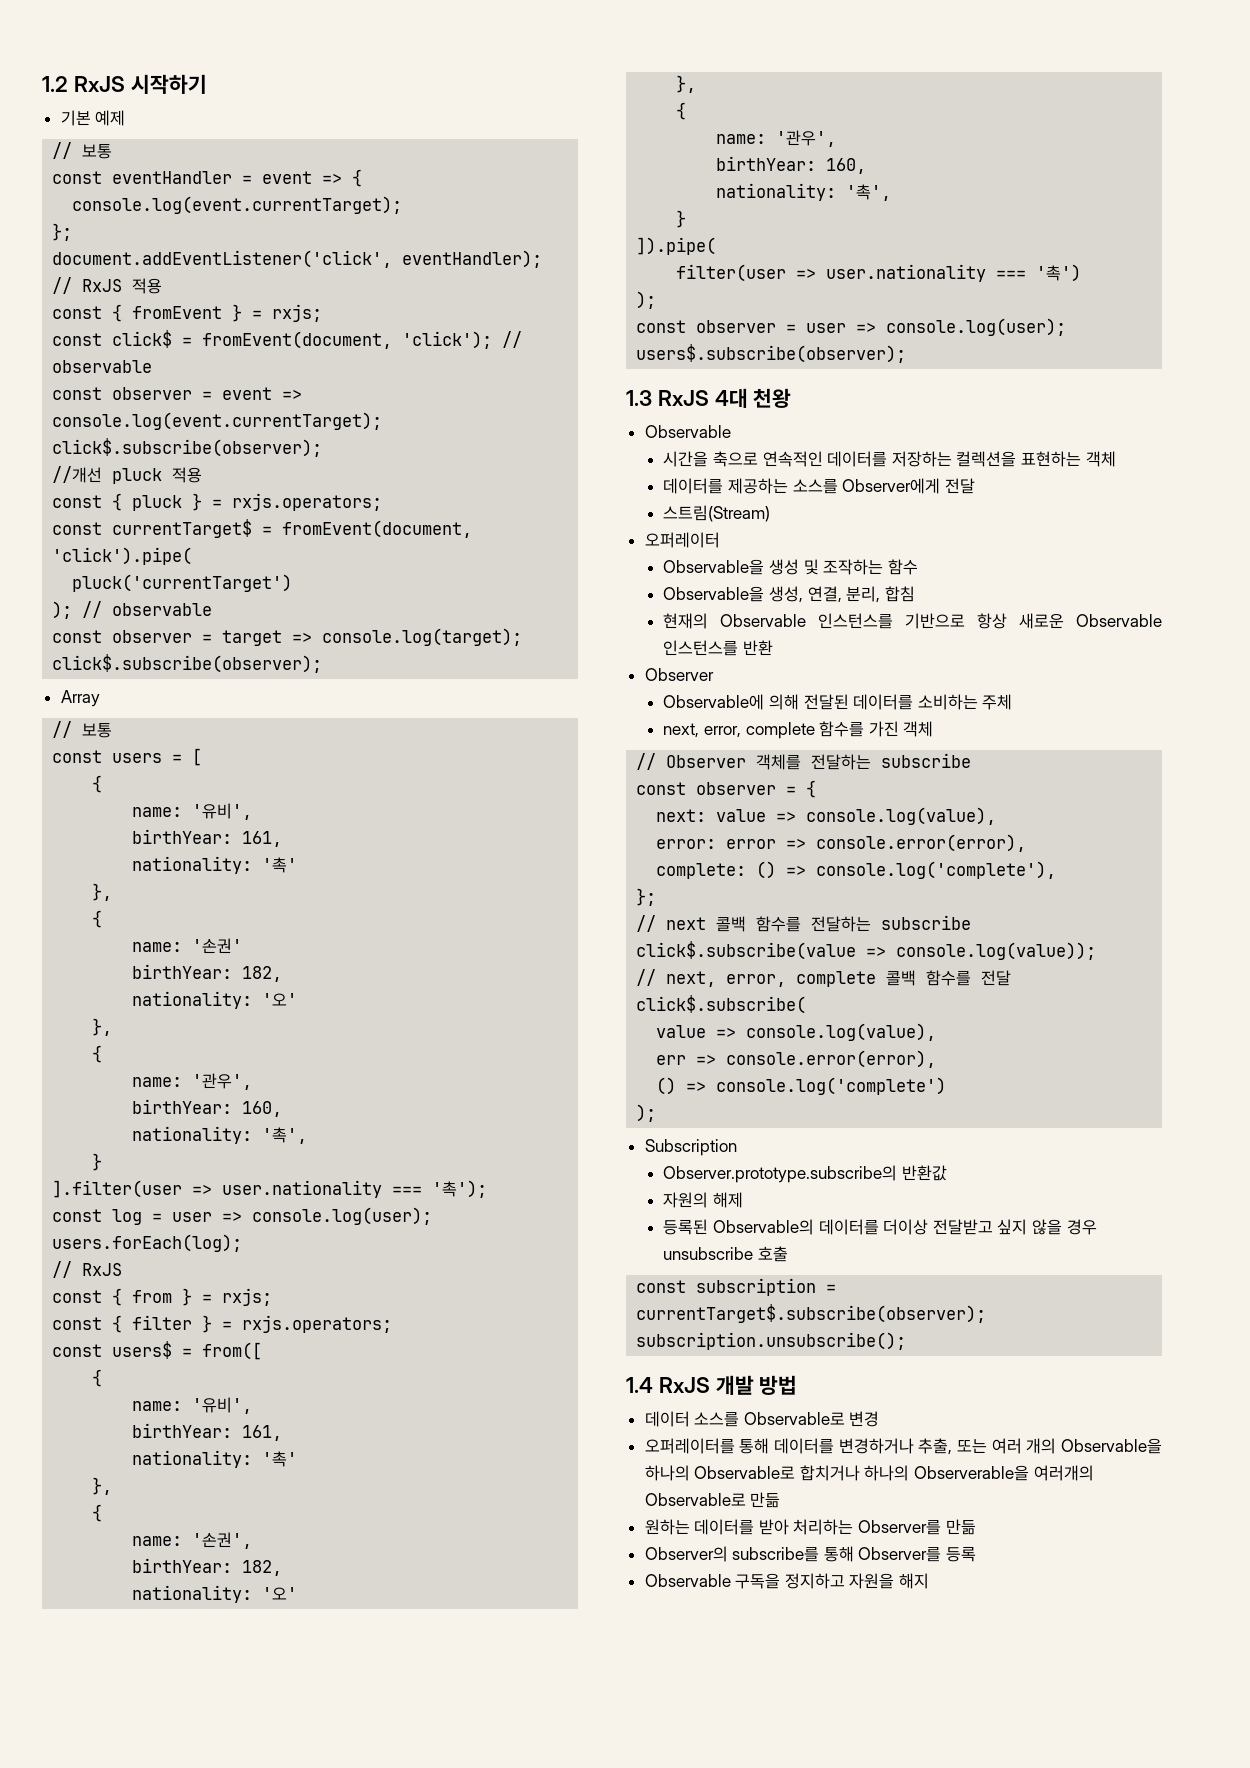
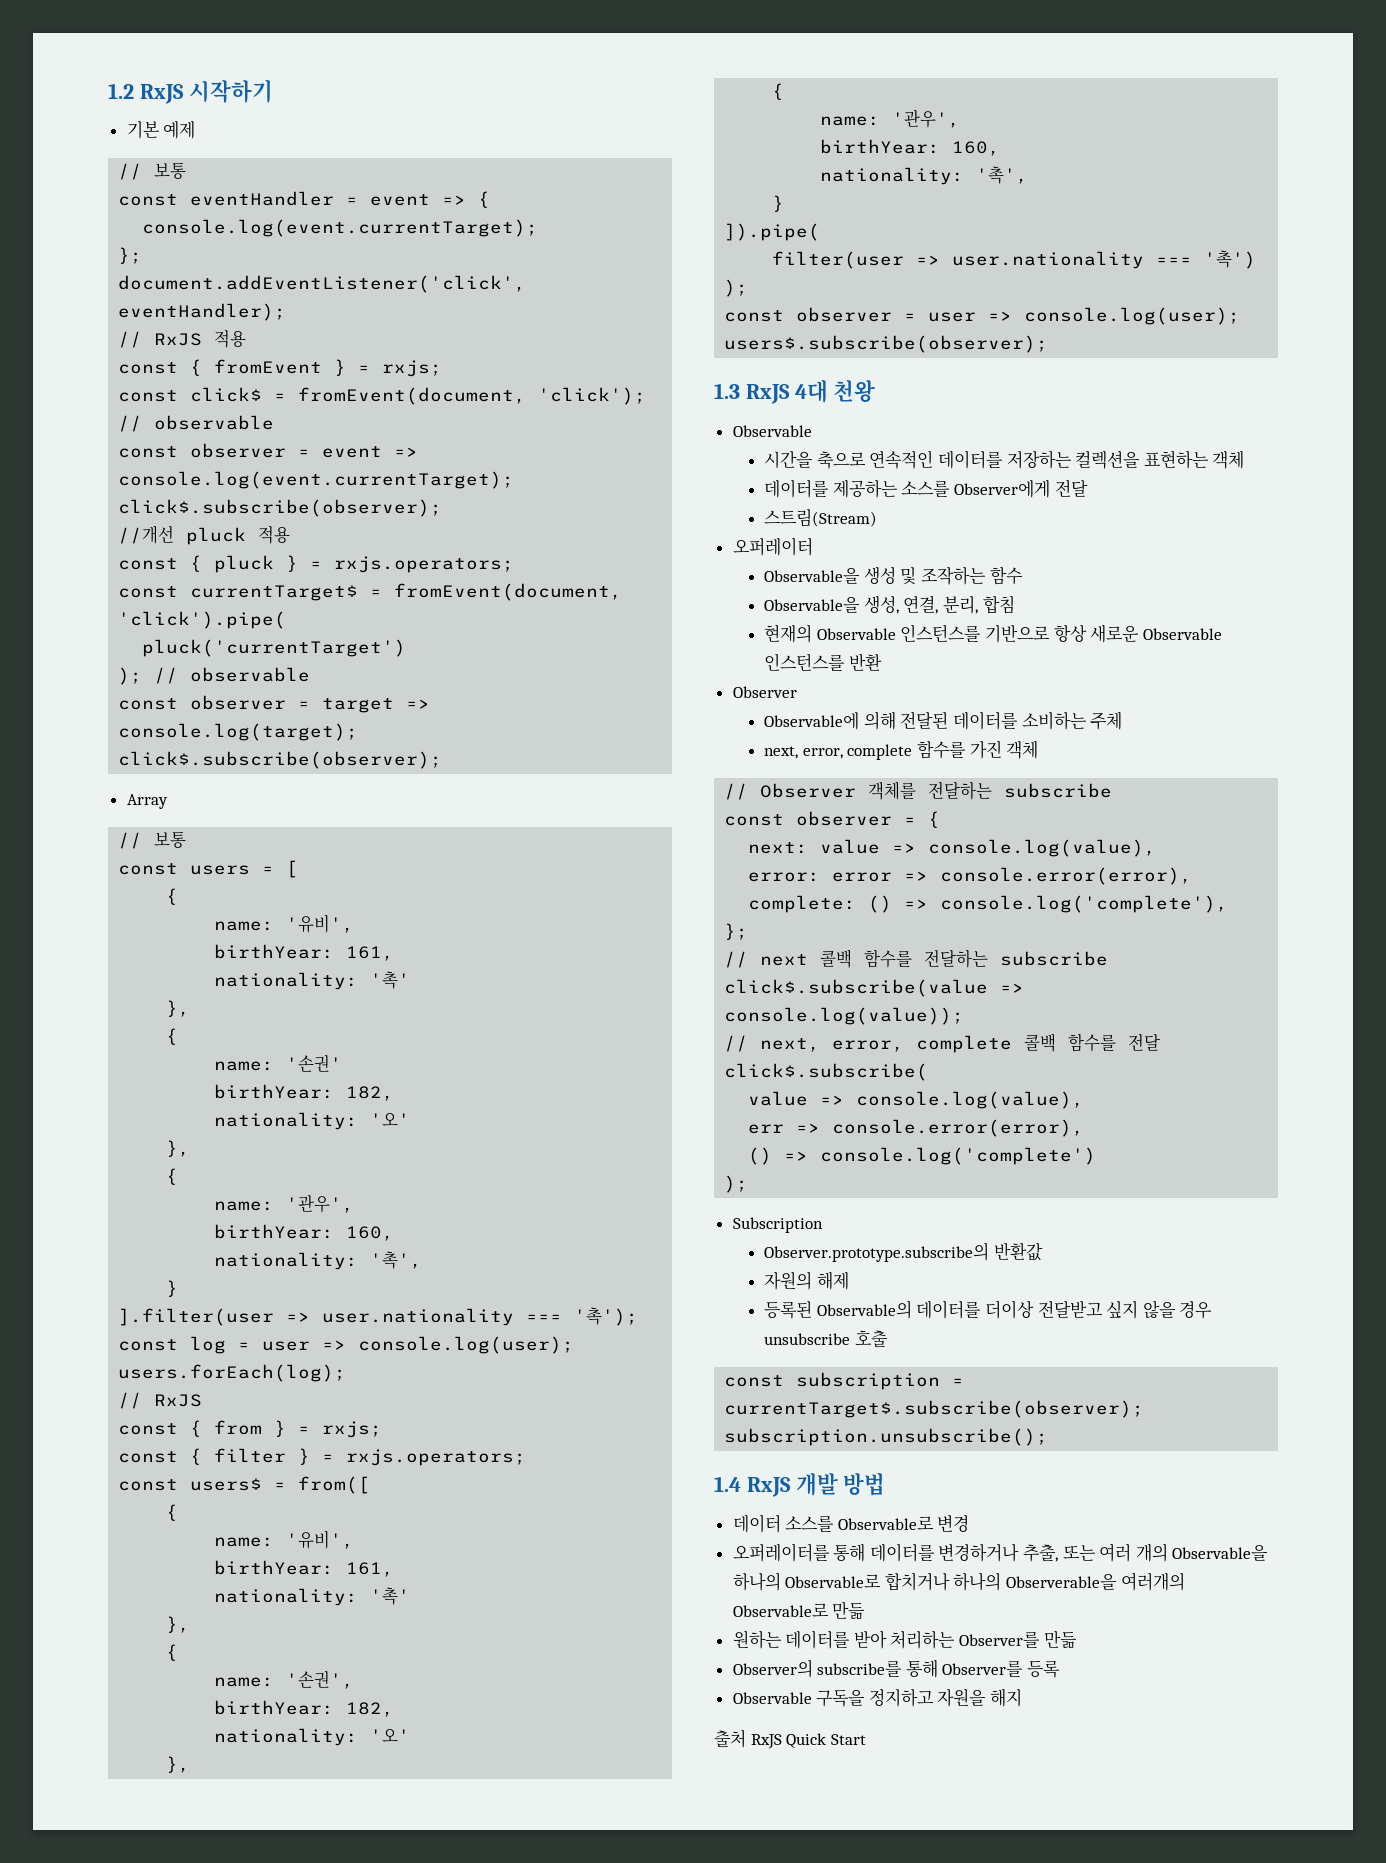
(930, 1581) none -> [714,1729,866,1749] // 출처 RxJS Quick Start

